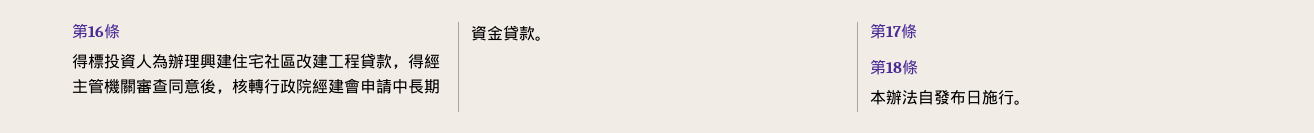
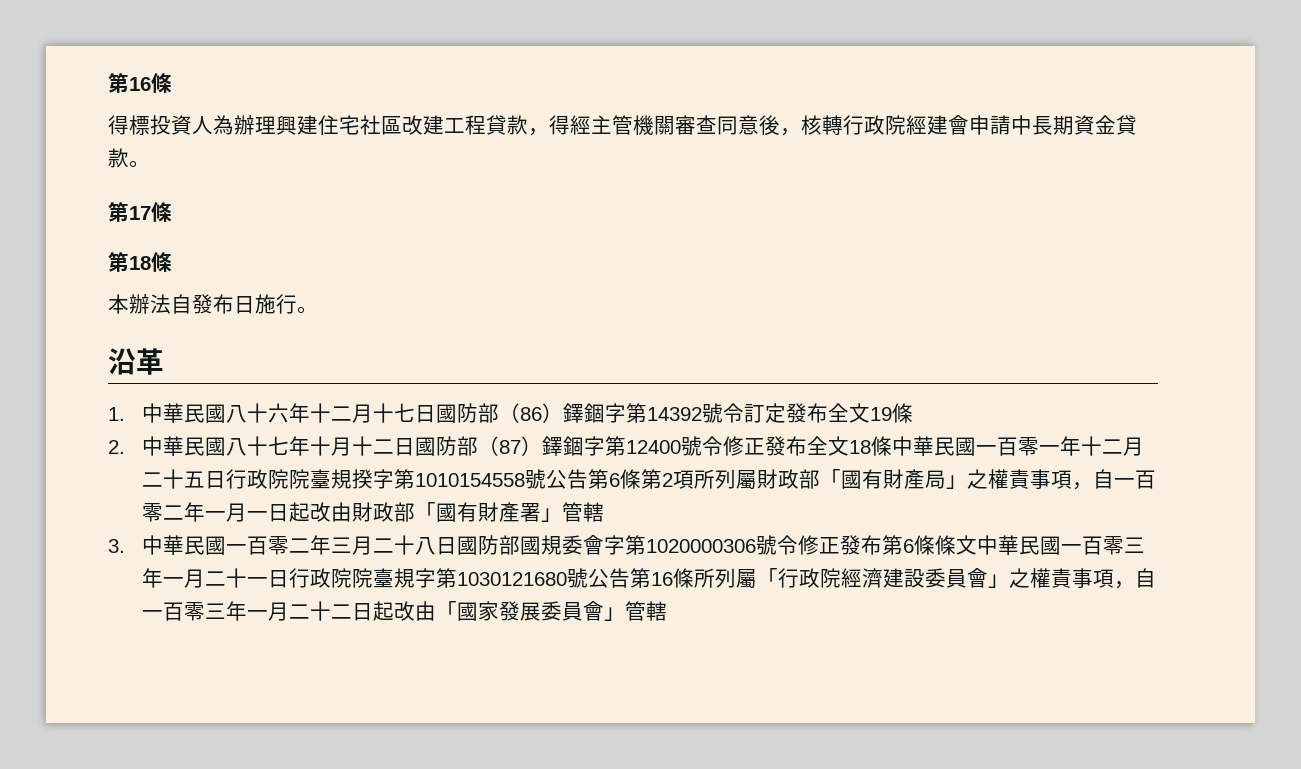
(1030, 102) none -> [108,348,164,375] [108,403,913,423] [108,436,1144,456] [141,469,1156,490] [141,502,604,522] [108,535,1145,555] [141,568,1156,589] [141,601,667,621] // 沿革 // 1.中華民國八十六年十二月十七日國防部（86）鐸錮字第14392號令訂定發布全文19條 // 2.中華民國八十七年十月十二日國防部（87）鐸錮字第12400號令修正發布全文18條中華民國一百零一年十二月二十五日行政院院臺規揆字第1010154558號公告第6條第2項所列屬財政部「國有財產局」之權責事項，自一百零二年一月一日起改由財政部「國有財產署」管轄 // 3.中華民國一百零二年三月二十八日國防部國規委會字第1020000306號令修正發布第6條條文中華民國一百零三年一月二十一日行政院院臺規字第1030121680號公告第16條所列屬「行政院經濟建設委員會」之權責事項，自一百零三年一月二十二日起改由「國家發展委員會」管轄

